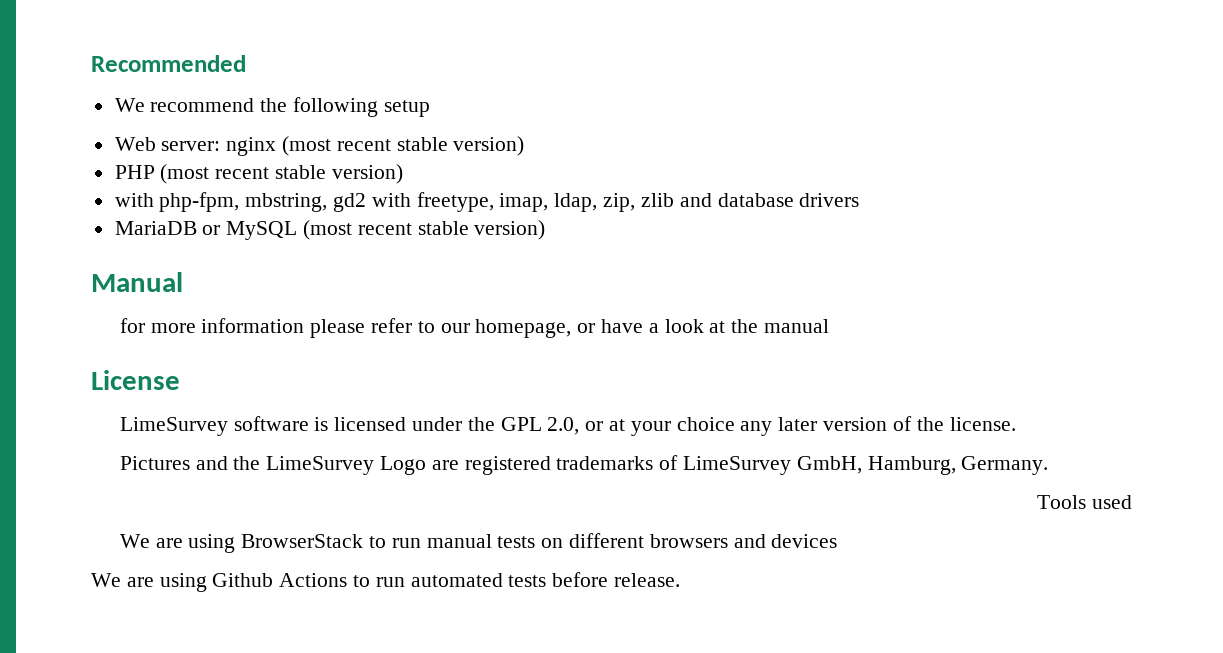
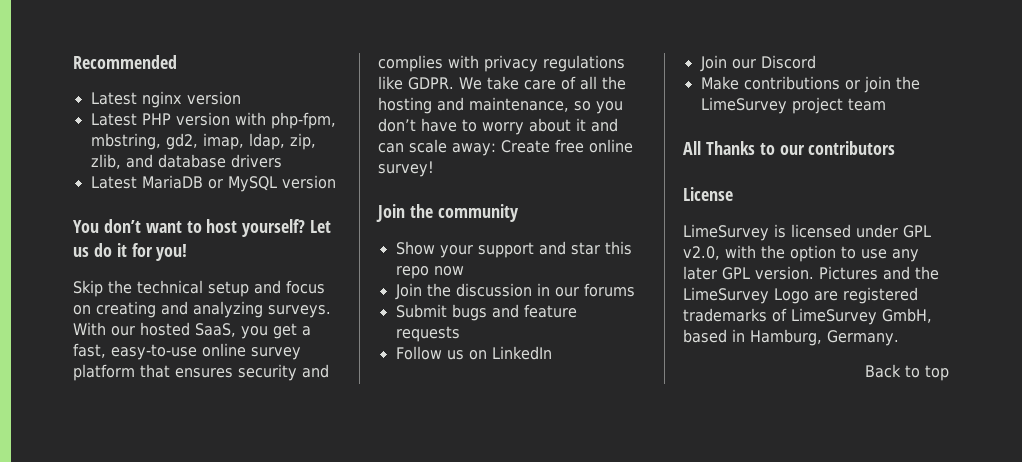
[114,97,430,117] [114,136,525,156] [114,164,403,184] [114,192,494,212] We recommend the following setup // Web server: nginx (most recent stable version) // PHP (most recent stable version) // with php-fpm, mbstring, gd2 with freetype, -> [90,91,241,108] [90,112,336,129] [90,133,198,150] Latest nginx version // Latest PHP version with php-fpm, mbstring, gd2,
[640,193,674,207] zlib -> [90,154,121,169] zlib,
(860, 200) none -> [90,176,137,189] Latest
[303,220,546,240] [91,272,183,292] [119,318,830,338] (most recent stable version) // Manual // for more information please refer to our homepage, or have a look at the manual -> [281,175,336,189] [73,219,332,237] [73,243,188,261] [73,280,325,297] [73,301,331,318] [73,322,311,339] [73,343,301,360] [73,364,329,381] [378,55,625,72] [378,76,626,90] [378,97,623,114] [378,118,618,135] [378,139,633,156] [378,161,434,177] [376,204,519,222] [395,241,632,258] [395,266,464,279] [394,283,635,300] [395,304,577,321] [395,326,460,342] [395,346,552,360] [699,55,816,72] [700,76,920,93] [700,97,886,114] [683,141,896,155] version // You don’t want to host yourself? Let us do it for you! // Skip the technical setup and focus on creating and analyzing surveys. With our hosted SaaS, you get a fast, easy-to-use online survey platform that ensures security and complies with privacy regulations like GDPR. We take care of all the hosting and maintenance, so you don’t have to worry about it and can scale away: Create free online survey! // Join the community // Show your support and star this repo now // Join the discussion in our forums // Submit bugs and feature requests // Follow us on LinkedIn // Join our Discord // Make contributions or join the LimeSurvey project team // All Thanks to our contributors
[233,416,309,431] software -> (769, 232) none
[467,416,1016,436] the GPL 2.0, or at your choice any later version of the license. // -> [903,225,931,238] [683,245,919,262] [683,266,814,280] GPL v2.0, with the option to use any later GPL version.
(862, 465) none -> [683,329,745,343] based in
[1037,495,1132,509] [119,533,838,553] [91,572,681,592] Tools used // We are using BrowserStack to run manual tests on different browsers and devices // We are using Github Actions to run automated tests before release. -> [865,364,949,381] Back to top

